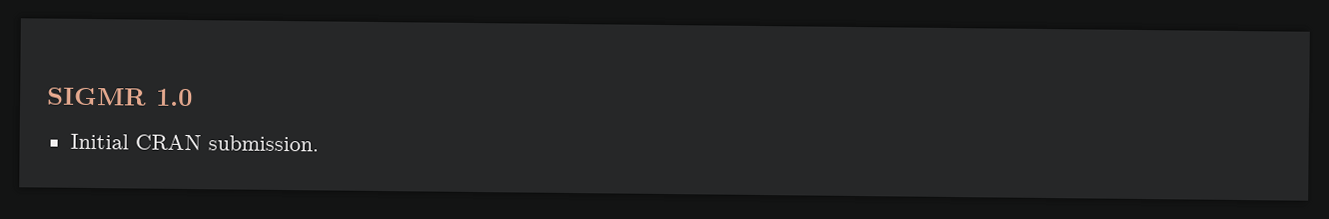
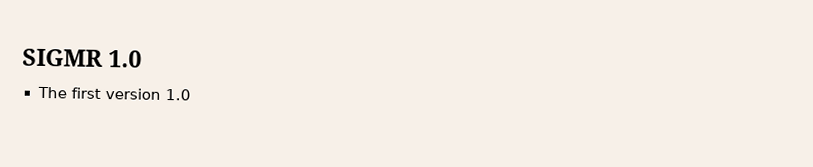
[69,133,319,152] Initial CRAN submission. -> [36,86,191,101] The first version 1.0

